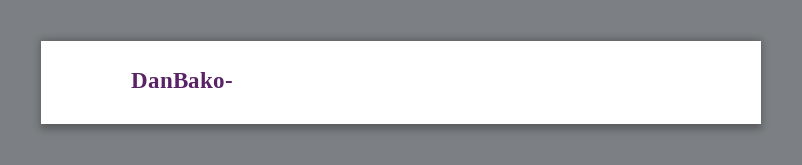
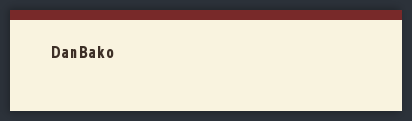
[131,72,233,88] DanBako- -> [51,46,114,58] DanBako

